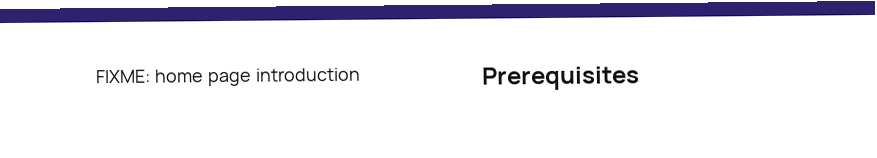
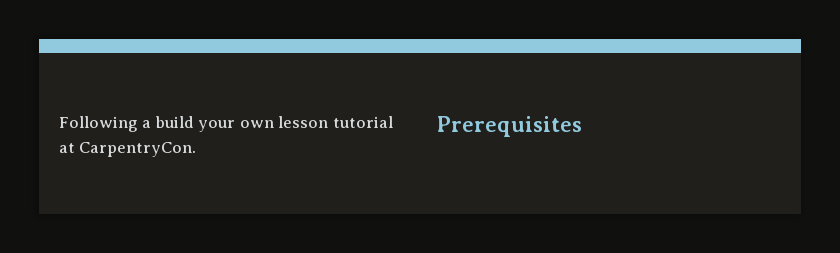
[95,67,361,87] FIXME: home page introduction -> [59,116,393,132] [59,142,197,157] Following a build your own lesson tutorial at CarpentryCon.

